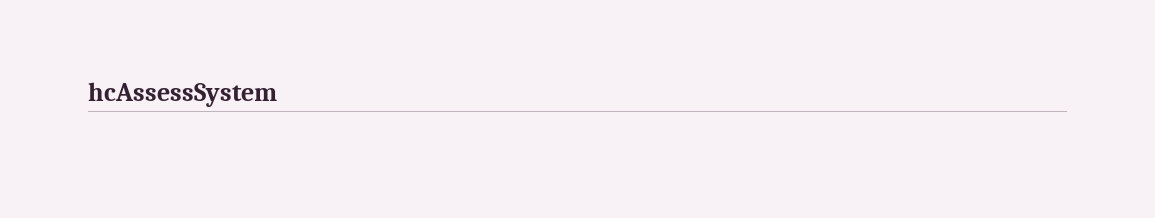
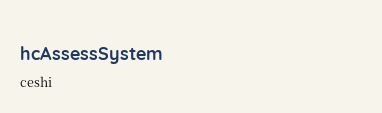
(277, 94) none -> [20,76,52,87] // ceshi

